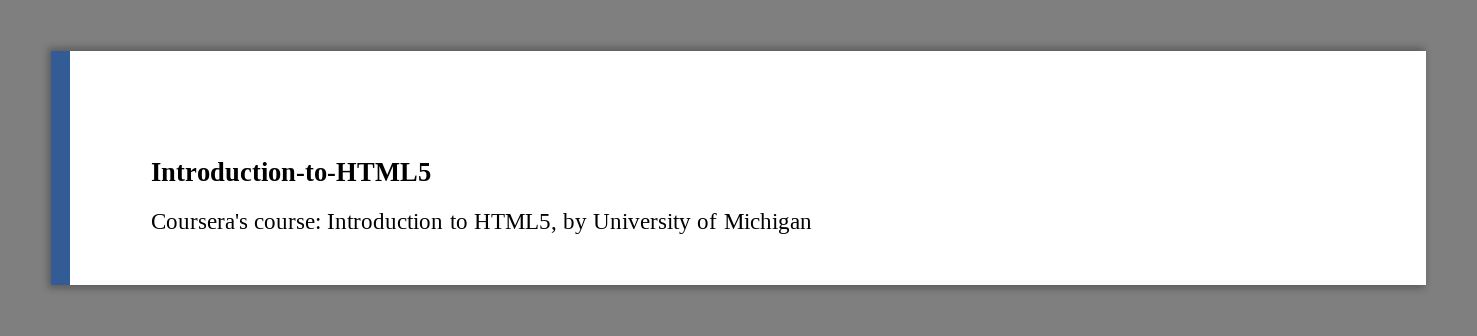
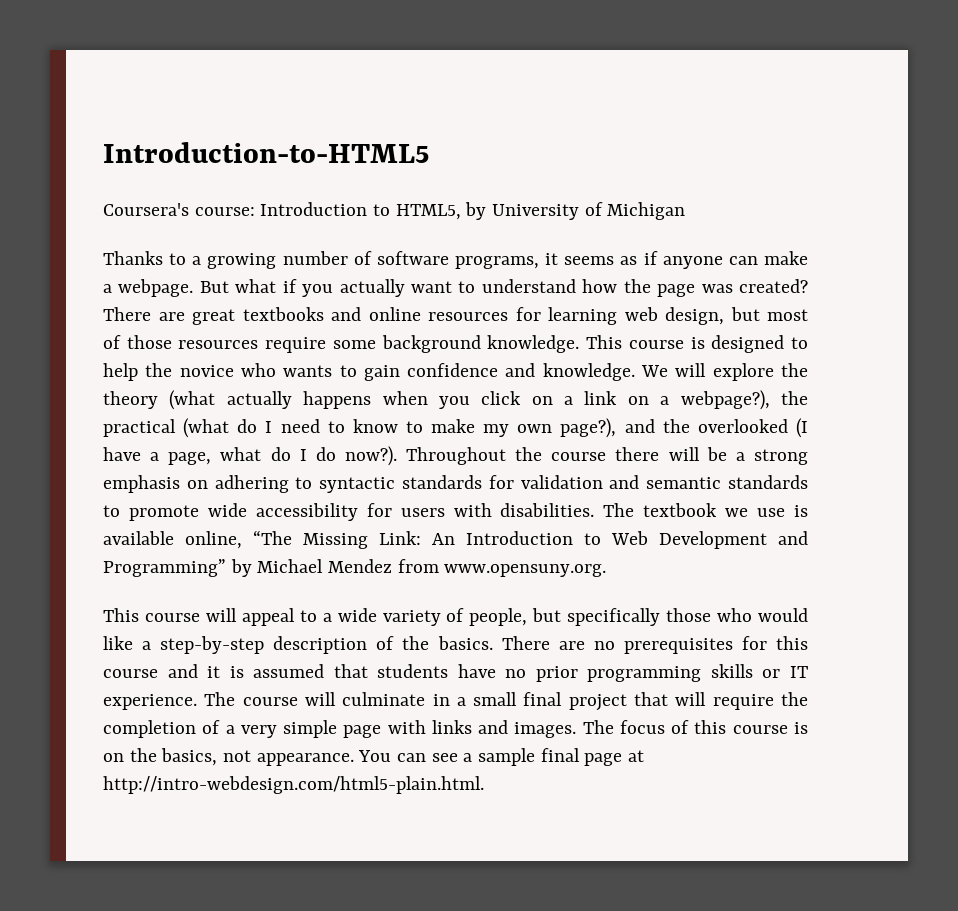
(812, 223) none -> [103,251,808,269] [103,279,809,297] [103,307,808,325] [103,335,809,353] [103,363,808,381] [103,390,808,410] [103,418,808,438] [103,446,808,466] [103,475,808,493] [103,503,808,521] [103,530,808,549] [103,559,607,577] [103,608,809,626] [103,636,808,654] [103,664,809,682] [103,692,808,711] [103,720,808,738] [103,748,645,766] [103,776,484,794] // Thanks to a growing number of software programs, it seems as if anyone can make a webpage. But what if you actually want to understand how the page was created? There are great textbooks and online resources for learning web design, but most of those resources require some background knowledge. This course is designed to help the novice who wants to gain confidence and knowledge. We will explore the theory (what actually happens when you click on a link on a webpage?), the practical (what do I need to know to make my own page?), and the overlooked (I have a page, what do I do now?). Throughout the course there will be a strong emphasis on adhering to syntactic standards for validation and semantic standards to promote wide accessibility for users with disabilities. The textbook we use is available online, “The Missing Link: An Introduction to Web Development and Programming” by Michael Mendez from www.opensuny.org. // This course will appeal to a wide variety of people, but specifically those who would like a step-by-step description of the basics. There are no prerequisites for this course and it is assumed that students have no prior programming skills or IT experience. The course will culminate in a small final project that will require the completion of a very simple page with links and images. The focus of this course is on the basics, not appearance. You can see a sample final page at http://intro-webdesign.com/html5-plain.html.

